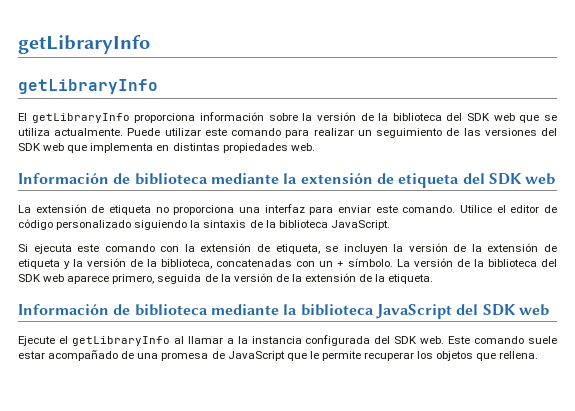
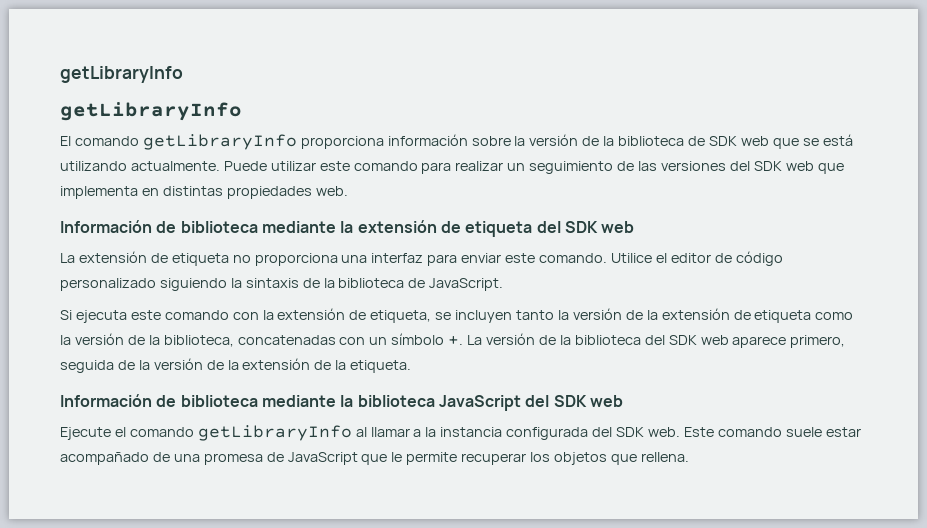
(27, 117) none -> [74,136,139,146] comando
[446,113,463,121] del -> [688,136,706,146] de
[18,128,50,136] utiliza -> [822,134,853,146] [60,161,127,171] está utilizando
(328, 224) none -> [408,278,426,288] de
(388, 249) none -> [516,310,555,320] tanto
[63,261,70,269] y -> [815,312,854,320] como
[337,258,393,267] + símbolo. -> [391,333,464,345] símbolo +.
(68, 340) none -> [129,427,194,437] comando

